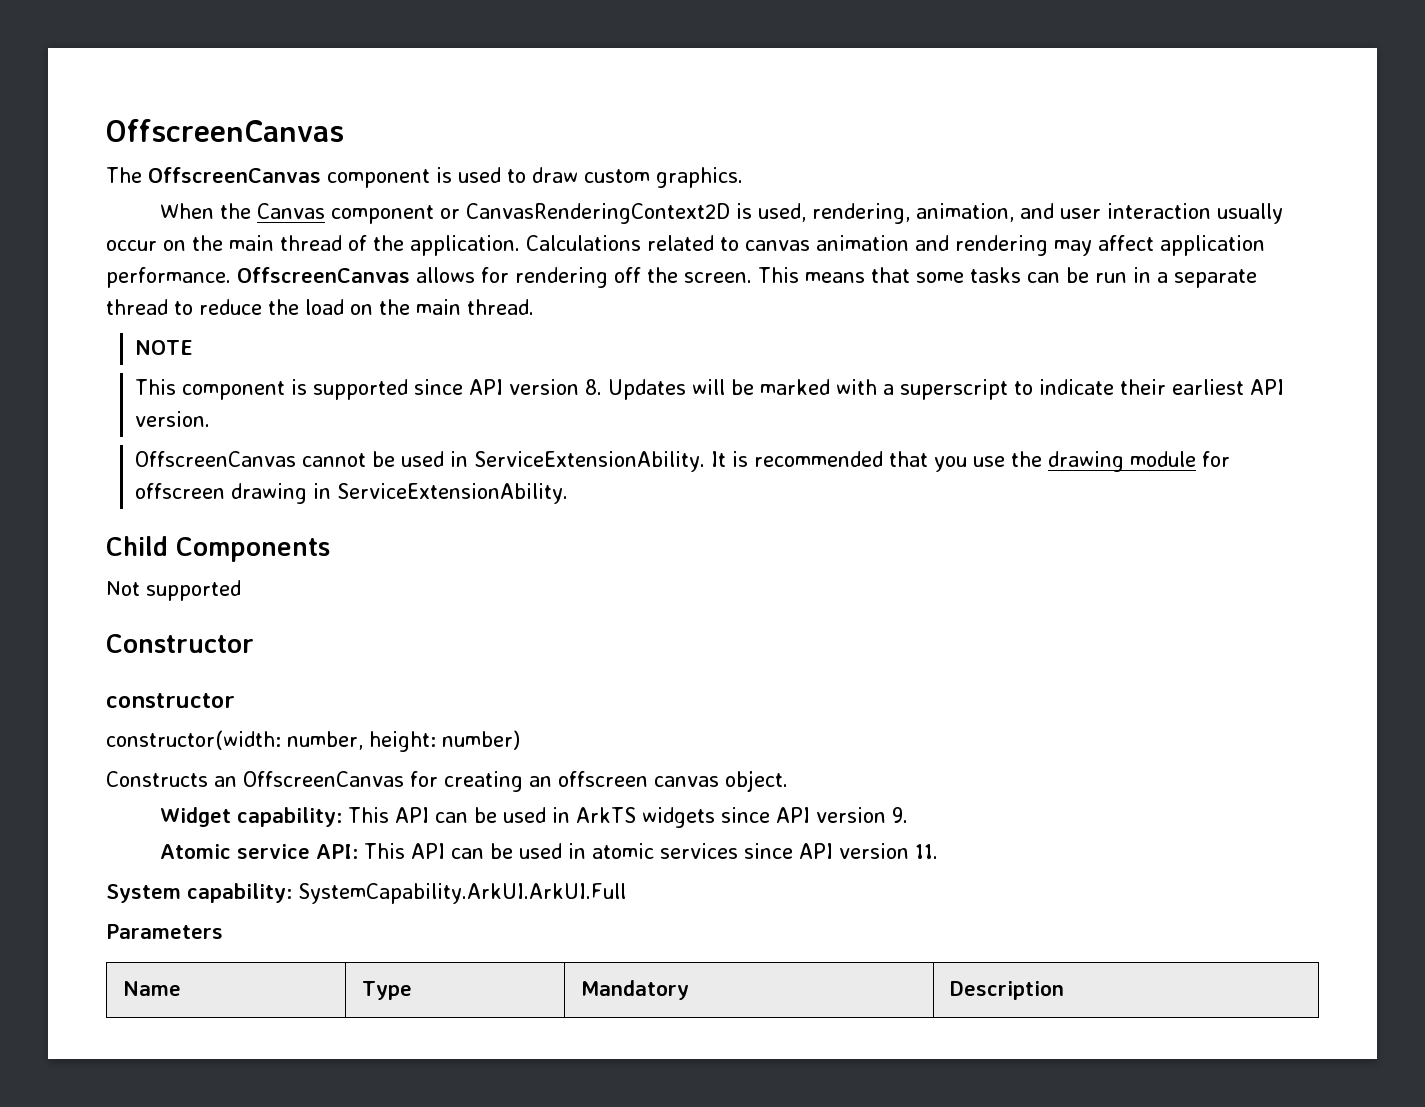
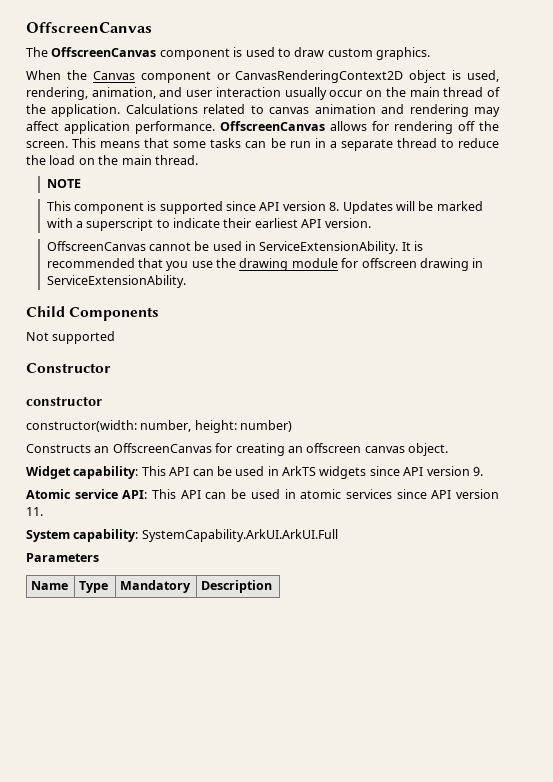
(730, 213) none -> [409,70,447,83] object

